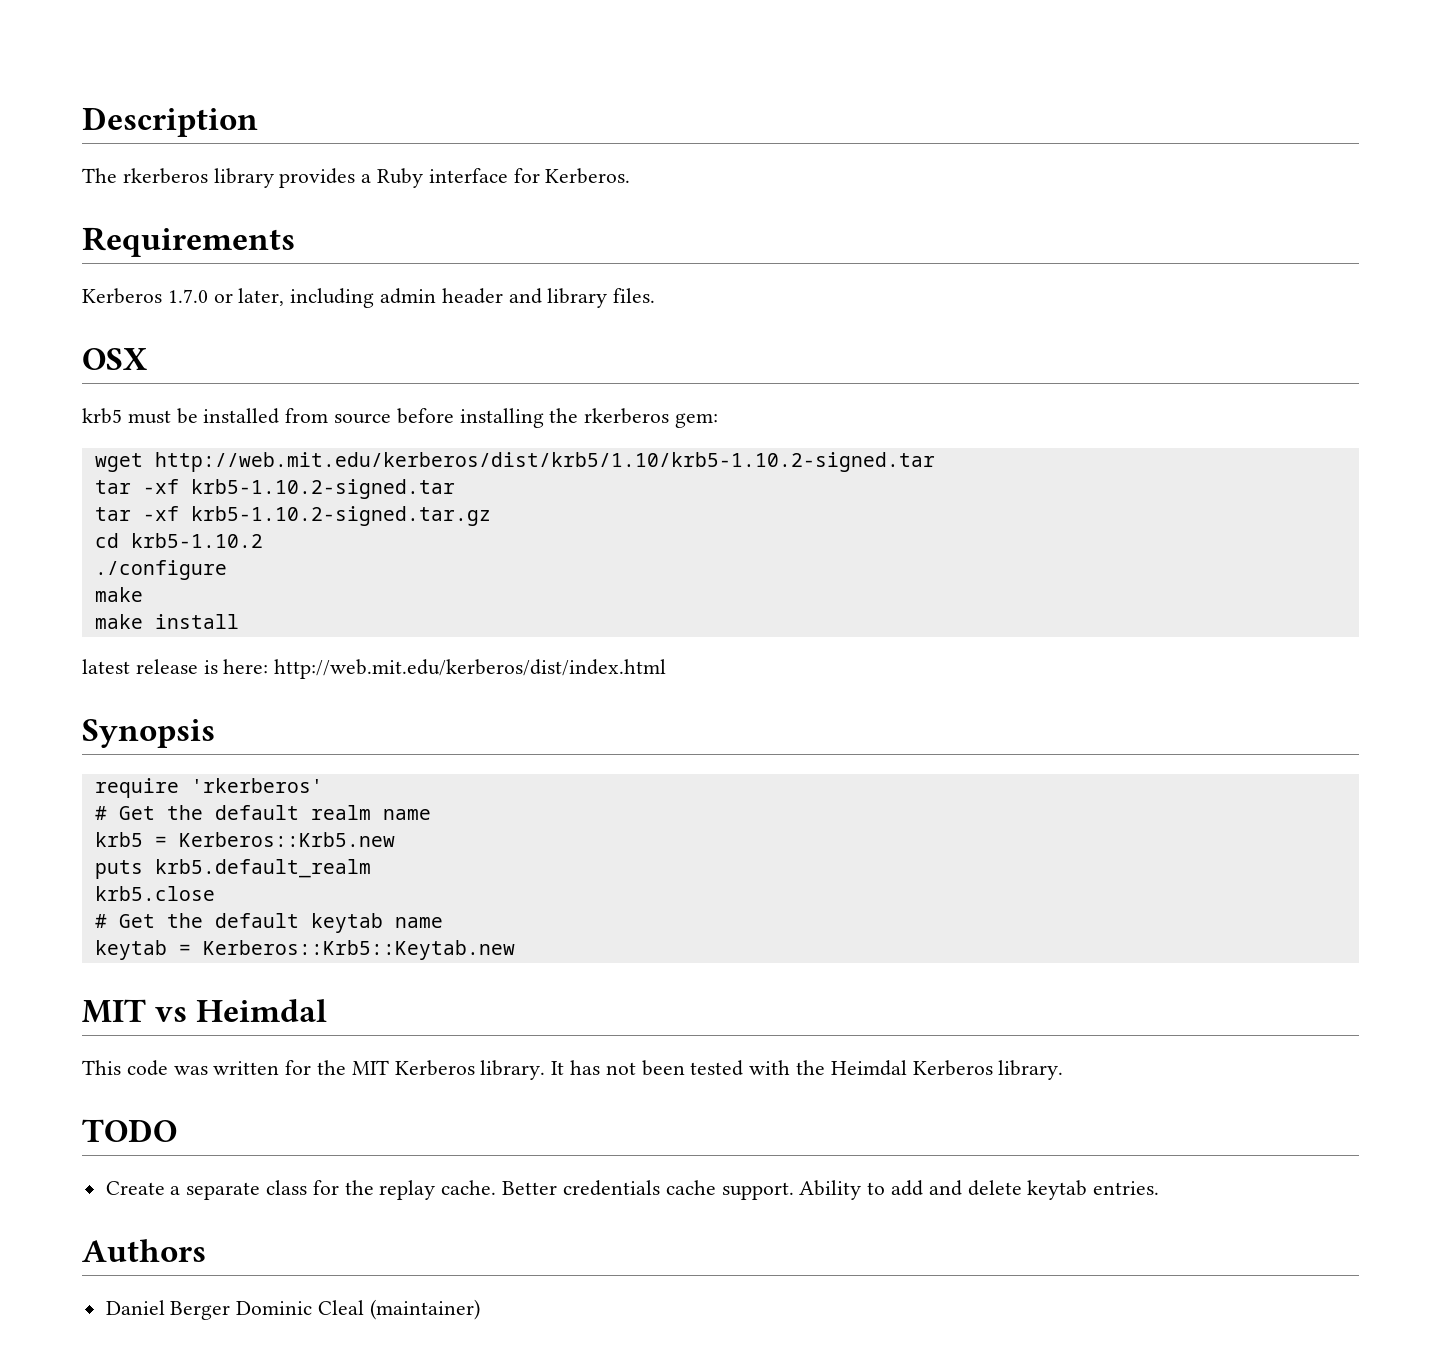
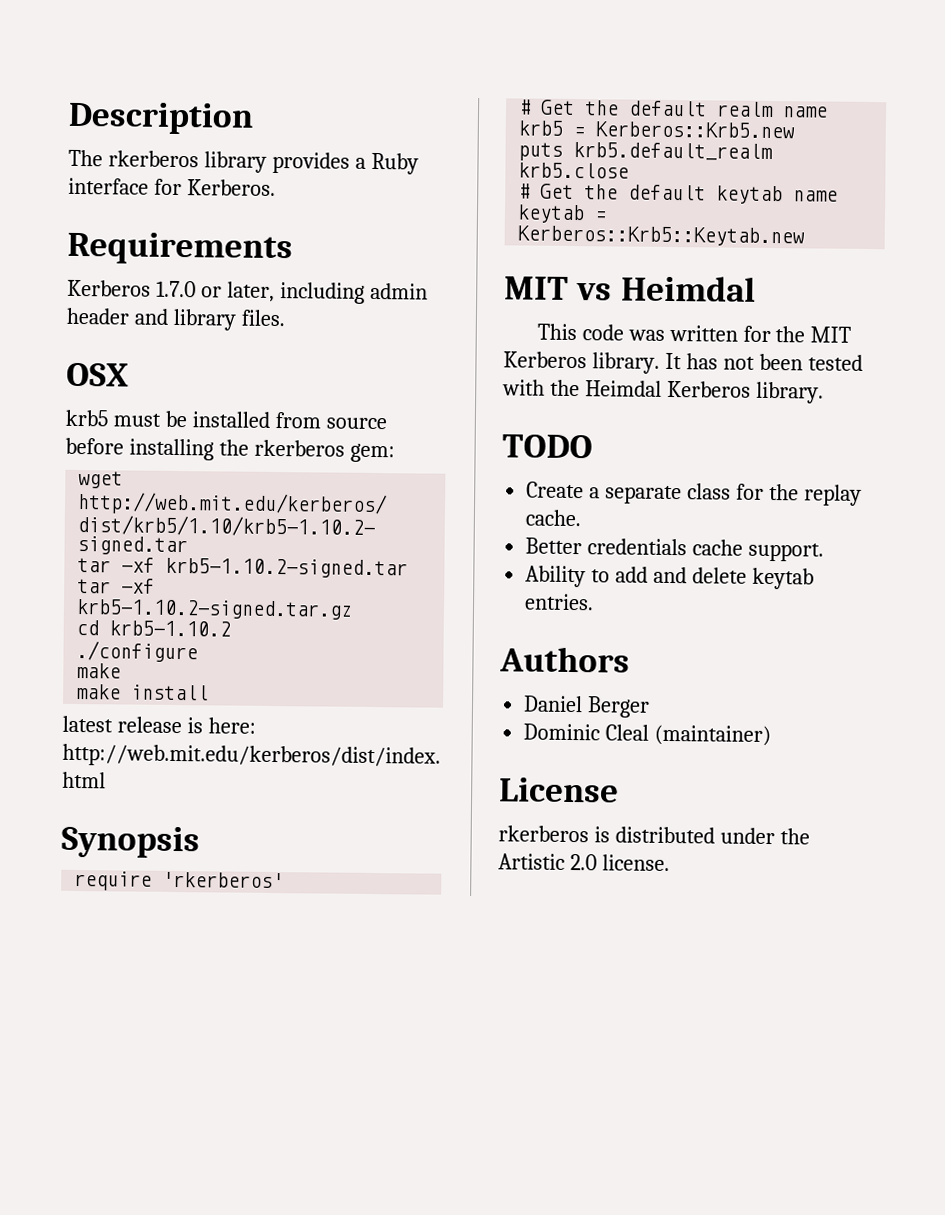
(497, 1187) none -> (582, 518) //
(794, 1191) none -> (825, 552) //
(231, 1310) none -> (651, 707) //
(480, 1309) none -> [499,777,619,803] [498,825,810,845] [498,853,670,872] // License // rkerberos is distributed under the Artistic 2.0 license.

